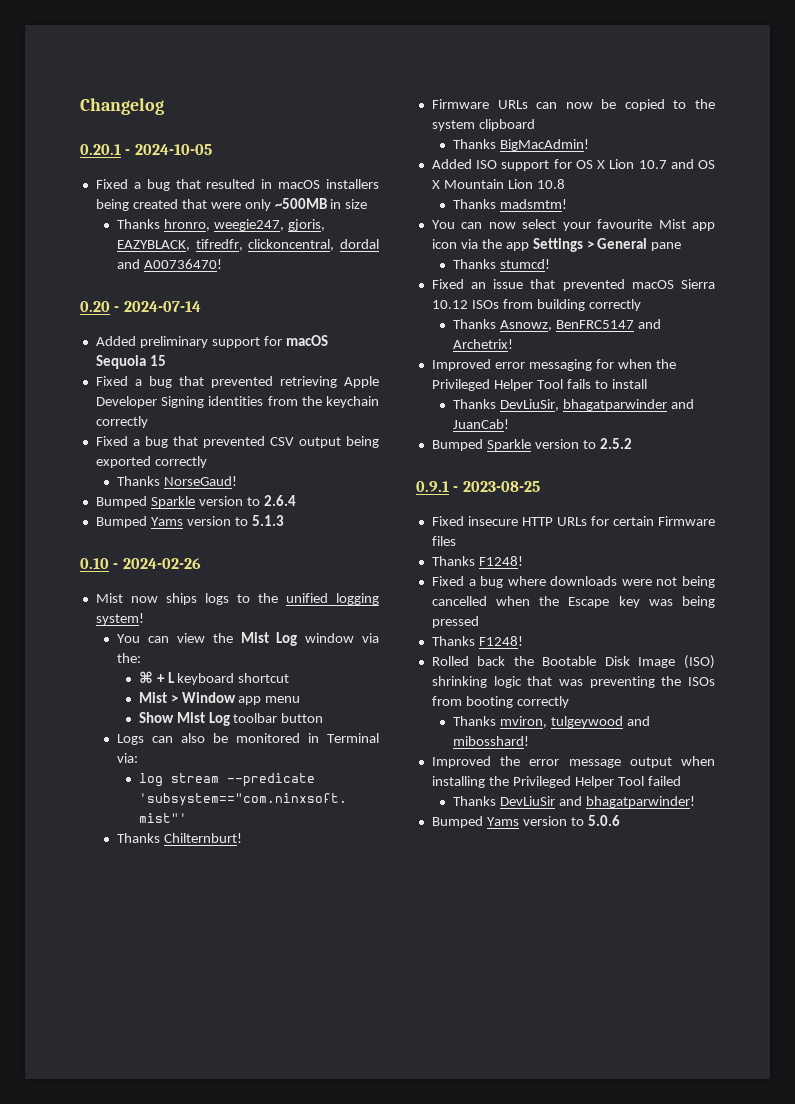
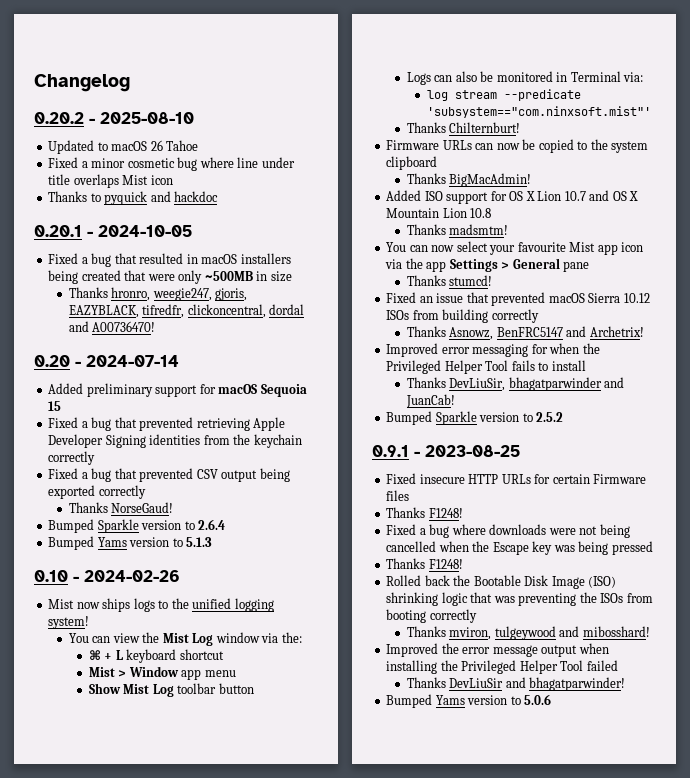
(164, 106) none -> [34,112,194,124] [48,140,199,154] [48,157,295,171] [48,174,173,188] [48,191,219,205] // 0.20.2 - 2025-08-10 // Updated to macOS 26 Tahoe // Fixed a minor cosmetic bug where line under title overlaps Mist icon // Thanks to pyquick and hackdoc

